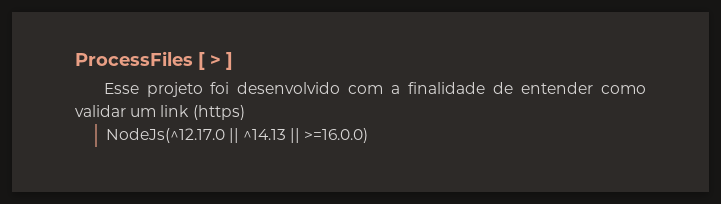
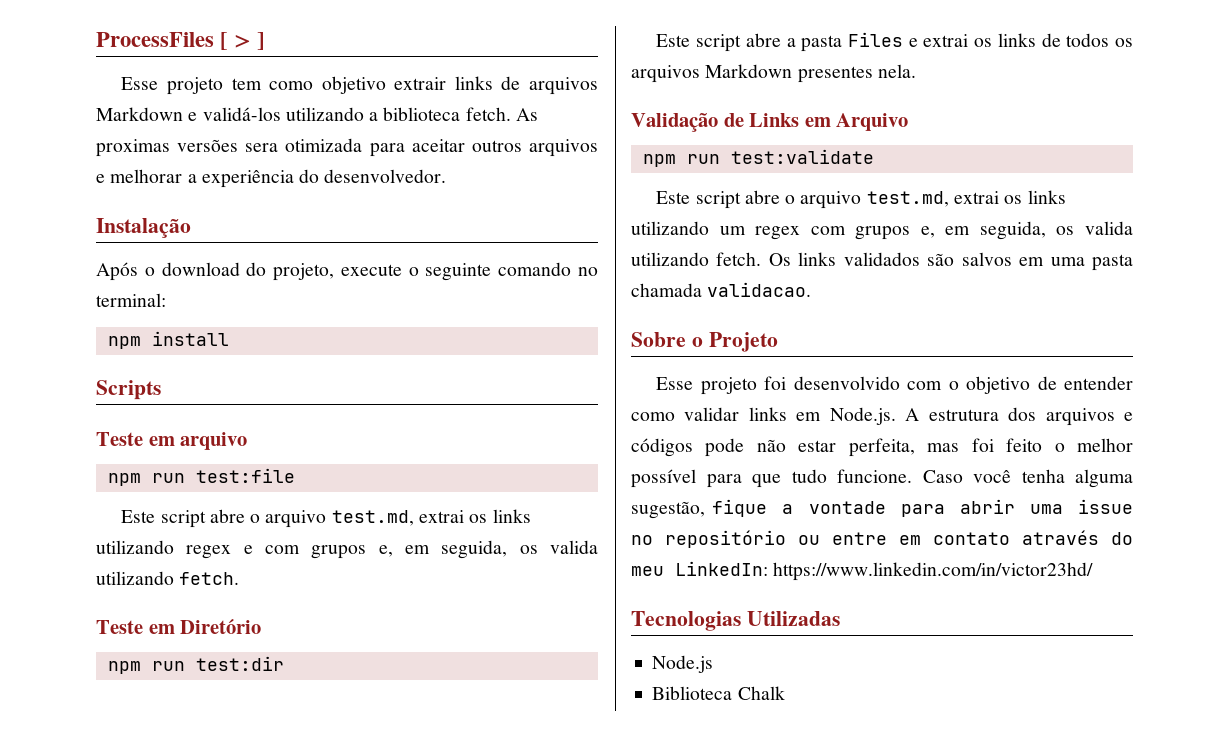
(233, 61) none -> [121,76,598,95] [96,107,538,121] [96,138,599,157] [96,169,447,188] [96,218,191,238] [96,262,598,281] [96,293,166,307] [107,331,229,349] [96,380,161,400] [96,432,248,450] [107,468,295,486] [121,509,531,528] [96,540,598,559] [96,571,240,585] [96,619,262,634] [107,656,284,674] [656,32,1133,52] [631,64,916,83] [631,113,909,132] [642,149,874,167] [656,190,1066,209] [631,221,1133,240] [631,252,1133,271] [631,282,812,297] [631,332,778,352] // Esse projeto tem como objetivo extrair links de arquivos Markdown e validá-los utilizando a biblioteca fetch. As proximas versões sera otimizada para aceitar outros arquivos e melhorar a experiência do desenvolvedor. // Instalação // Após o download do projeto, execute o seguinte comando no terminal: // npm install // Scripts // Teste em arquivo // npm run test:file // Este script abre o arquivo test.md, extrai os links utilizando regex e com grupos e, em seguida, os valida utilizando fetch. // Teste em Diretório // npm run test:dir // Este script abre a pasta Files e extrai os links de todos os arquivos Markdown presentes nela. // Validação de Links em Arquivo // npm run test:validate // Este script abre o arquivo test.md, extrai os links utilizando um regex com grupos e, em seguida, os valida utilizando fetch. Os links validados são salvos em uma pasta chamada validacao. // Sobre o Projeto
[391,82,486,94] a finalidade -> [948,376,1031,394] o objetivo
[130,105,245,120] [105,128,369,143] um link (https) // NodeJs(^12.17.0 || ^14.13 || >=16.0.0) -> [748,407,1133,426] [631,438,1133,457] [631,469,1133,488] [631,499,1133,519] [631,530,1133,548] [631,561,1094,581] [631,611,840,631] [652,655,714,673] [652,686,785,700] links em Node.js. A estrutura dos arquivos e códigos pode não estar perfeita, mas foi feito o melhor possível para que tudo funcione. Caso você tenha alguma sugestão, fique a vontade para abrir uma issue no repositório ou entre em contato através do meu LinkedIn: https://www.linkedin.com/in/victor23hd/ // Tecnologias Utilizadas // Node.js // Biblioteca Chalk

